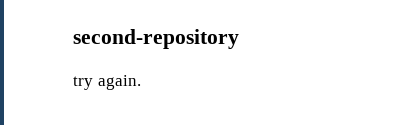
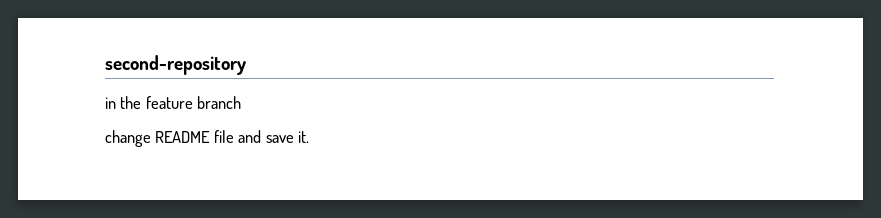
[73,75,141,90] try again. -> [105,96,242,109] [105,130,310,147] in the feature branch // change README file and save it.

